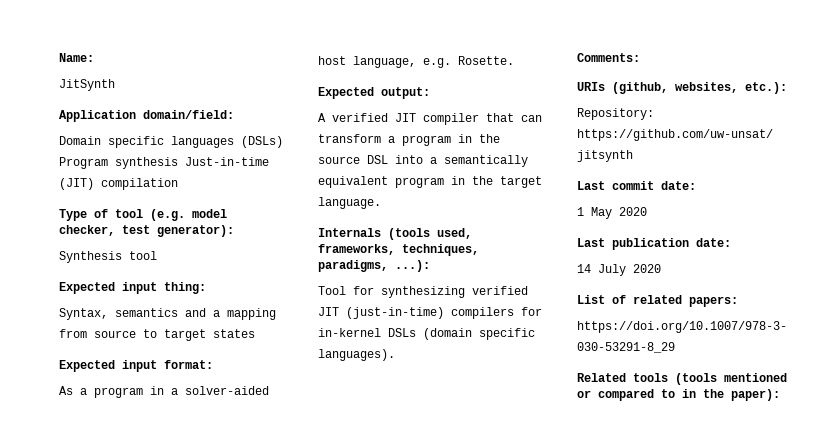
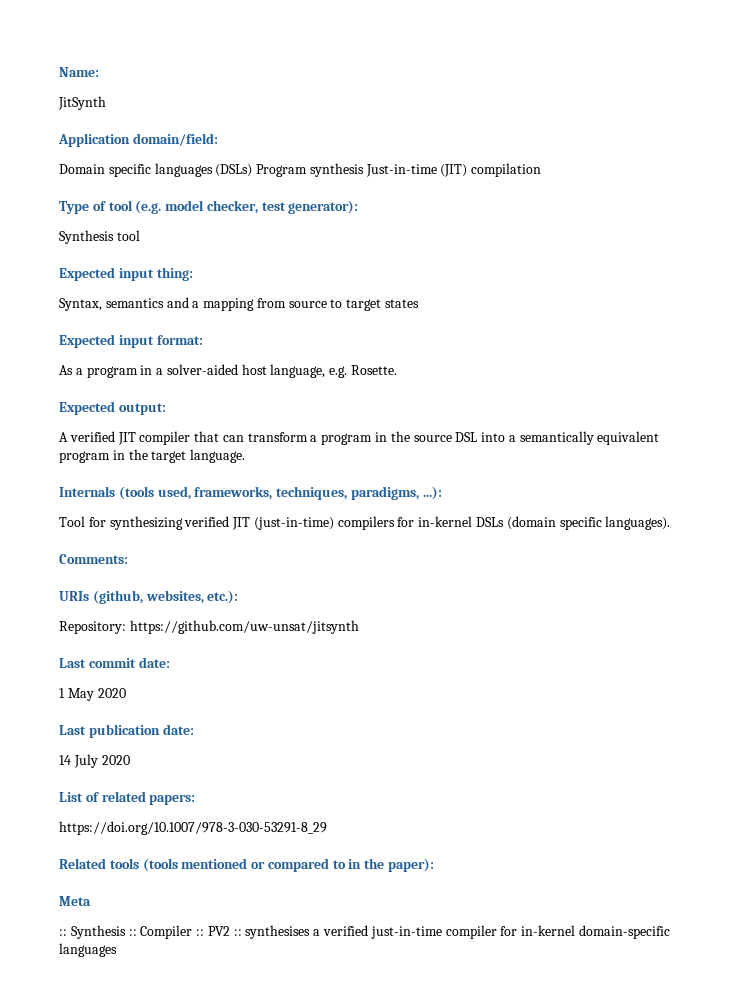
(780, 395) none -> [59,896,91,906] [59,925,670,939] [59,943,117,957] // Meta // :: Synthesis :: Compiler :: PV2 :: synthesises a verified just-in-time compiler for in-kernel domain-specific languages

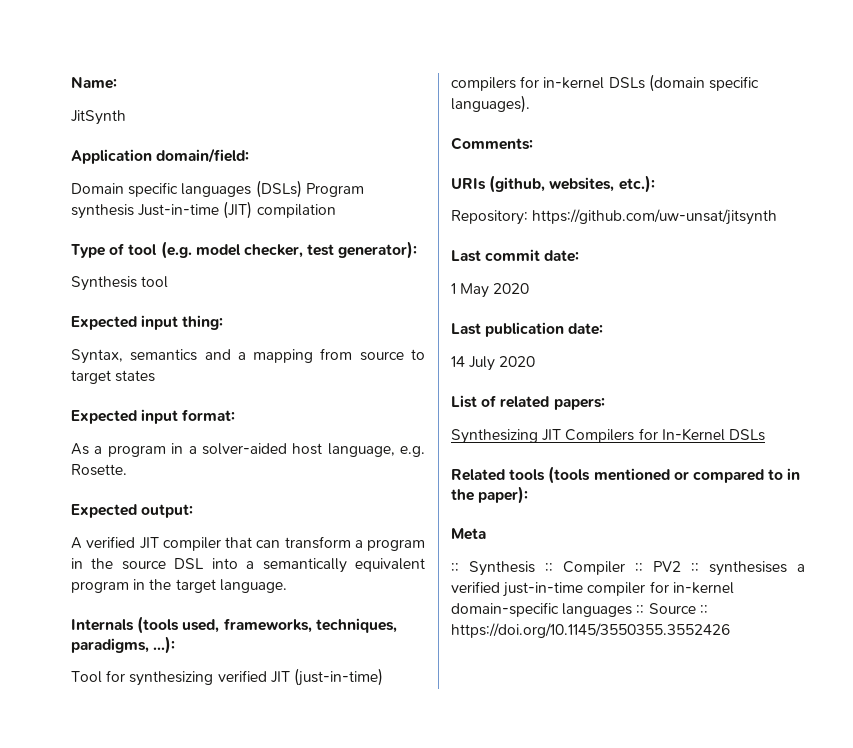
[59,821,327,835] https://doi.org/10.1007/978-3-030-53291-8_29 -> [451,428,765,444] Synthesizing JIT Compilers for In-Kernel DSLs
(117, 950) none -> [636,603,708,614] [451,623,730,638] :: Source :: https://doi.org/10.1145/3550355.3552426

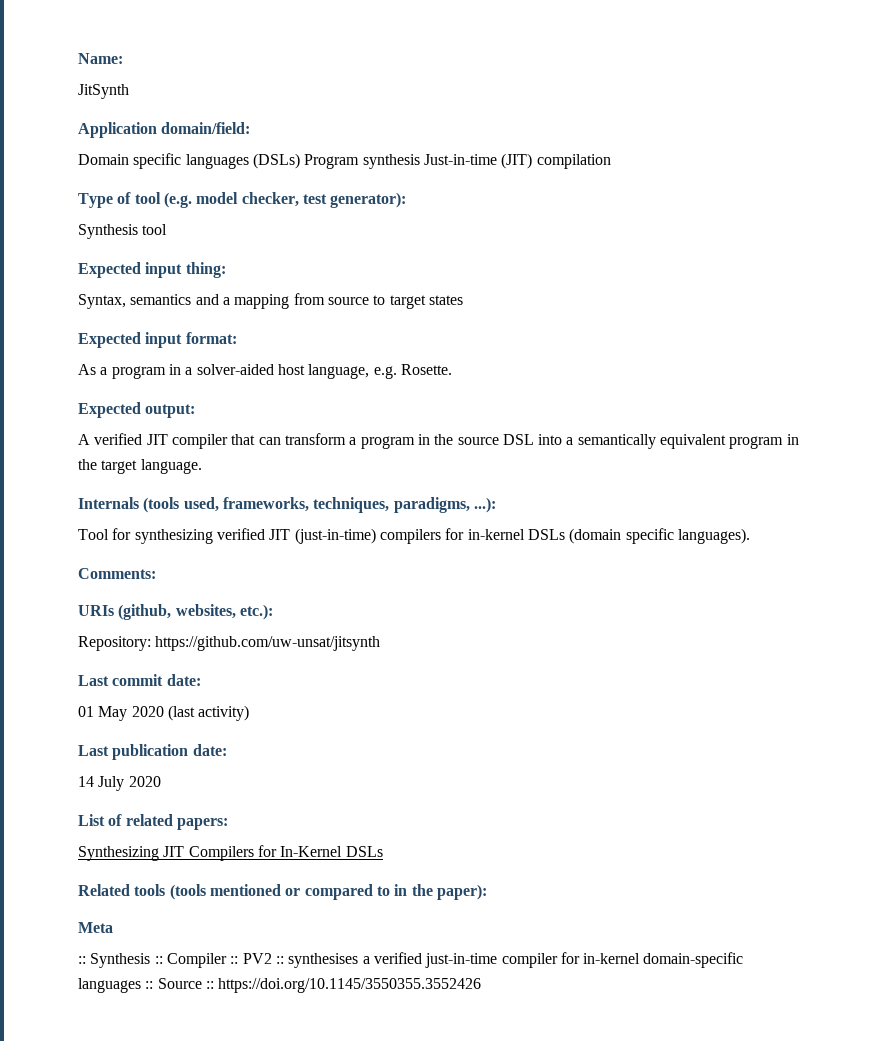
[451,283,456,294] 1 -> [78,706,94,717] 01
(530, 288) none -> [167,705,250,721] (last activity)

